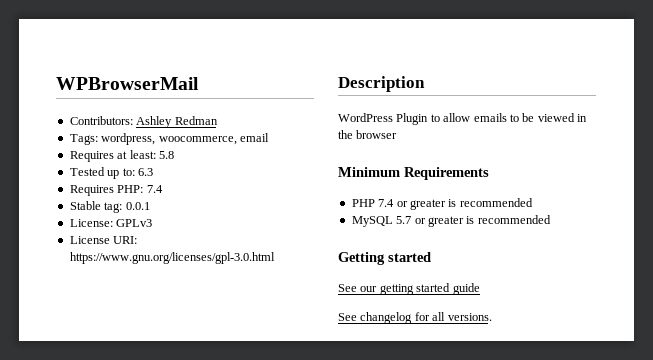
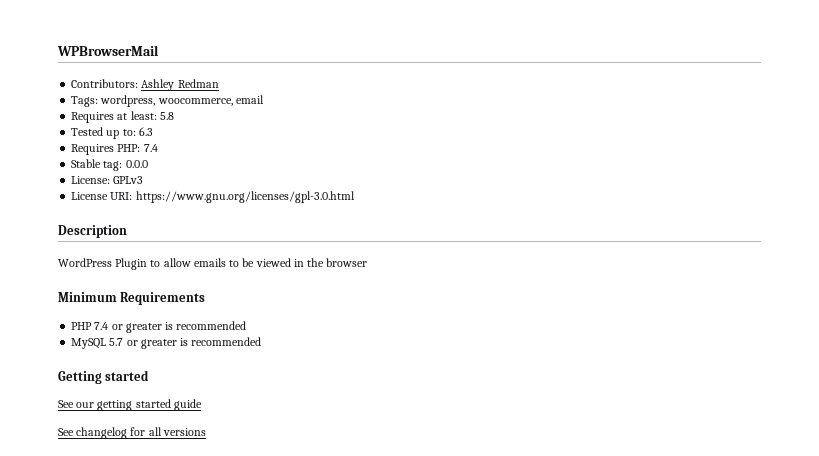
[125,202,150,210] 0.0.1 -> [125,160,148,168] 0.0.0
[447,313,492,321] versions. -> [162,428,206,436] versions

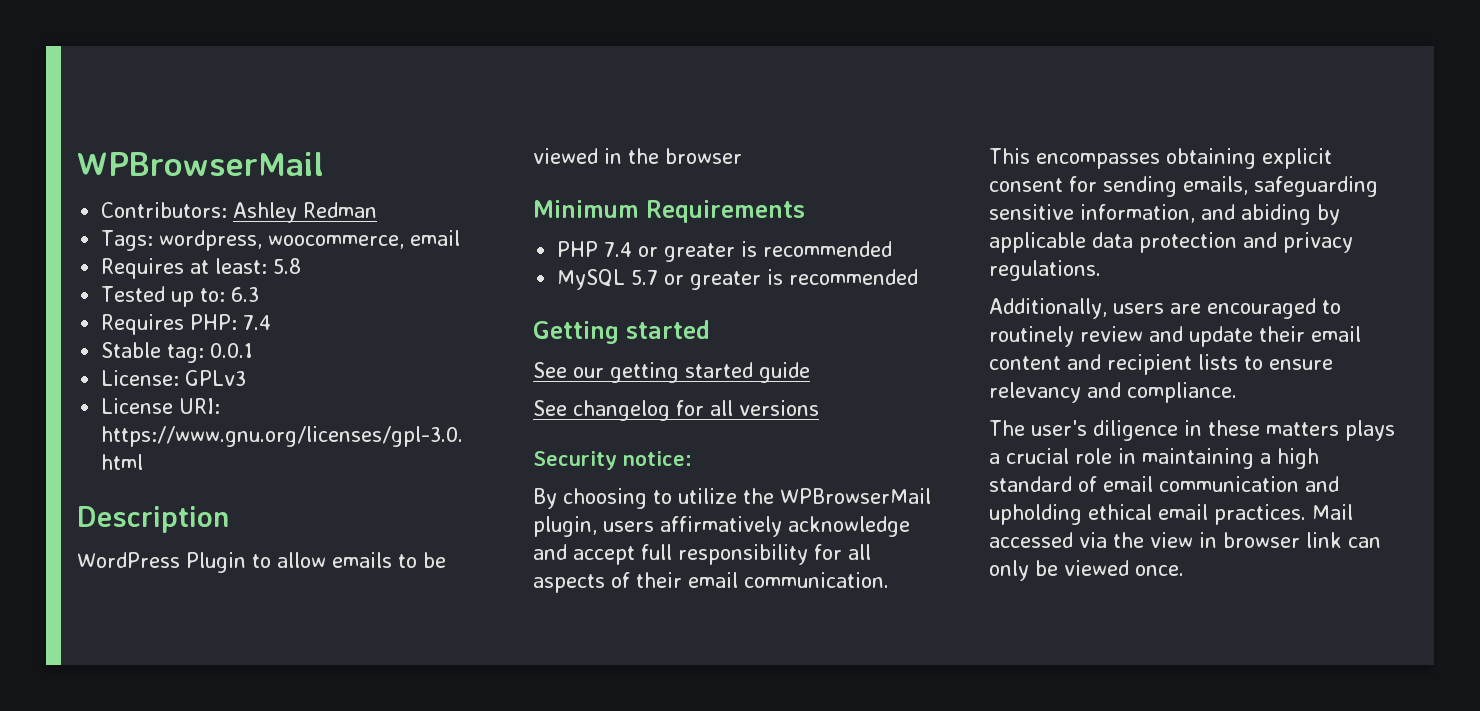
[125,160,148,168] 0.0.0 -> [210,343,254,358] 0.0.1
(206, 432) none -> [533,451,692,470] [533,488,931,509] [533,516,910,537] [533,544,871,565] [533,572,889,593] [989,148,1332,169] [989,176,1378,197] [989,204,1340,225] [989,232,1353,253] [989,260,1101,281] [989,298,1341,319] [989,326,1361,347] [989,354,1333,375] [989,382,1237,403] [989,420,1395,441] [989,448,1319,469] [989,476,1339,492] [989,504,1353,525] [989,532,1381,548] [989,560,1184,581] // Security notice: // By choosing to utilize the WPBrowserMail plugin, users affirmatively acknowledge and accept full responsibility for all aspects of their email communication. // This encompasses obtaining explicit consent for sending emails, safeguarding sensitive information, and abiding by applicable data protection and privacy regulations. // Additionally, users are encouraged to routinely review and update their email content and recipient lists to ensure relevancy and compliance. // The user's diligence in these matters plays a crucial role in maintaining a high standard of email communication and upholding ethical email practices. Mail accessed via the view in browser link can only be viewed once.

